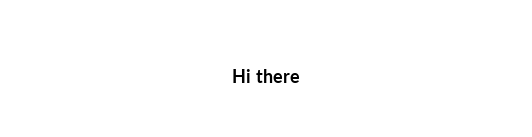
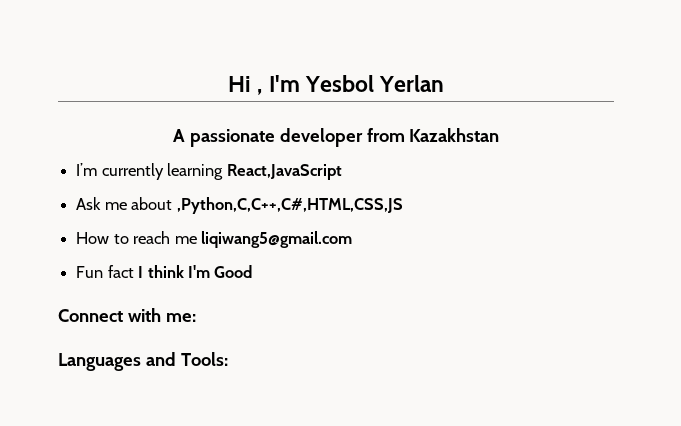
[255,69,300,83] there -> [257,75,444,95] [172,128,500,147] [76,163,342,180] [76,197,403,214] [76,231,352,248] [76,265,253,278] [58,308,196,322] [58,352,228,371] , I'm Yesbol Yerlan // A passionate developer from Kazakhstan // I’m currently learning React,JavaScript // Ask me about ,Python,C,C++,C#,HTML,CSS,JS // How to reach me liqiwang5@gmail.com // Fun fact I think I'm Good // Connect with me: // Languages and Tools:

